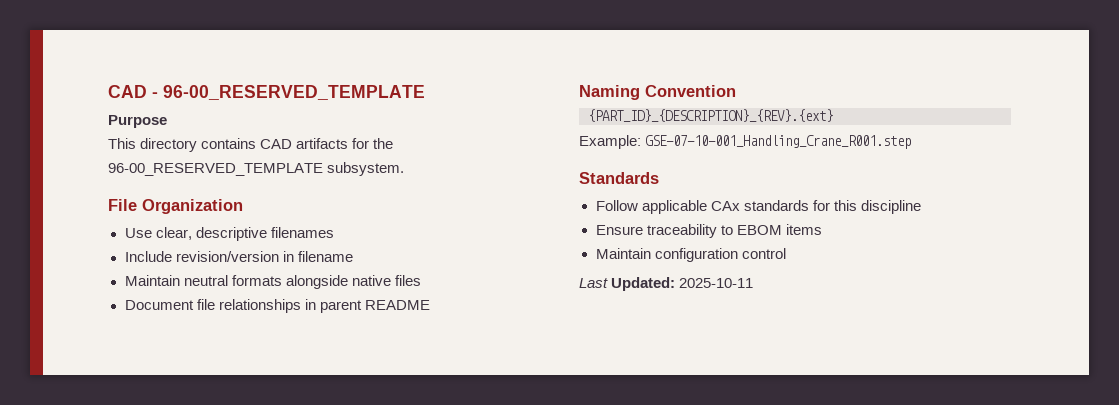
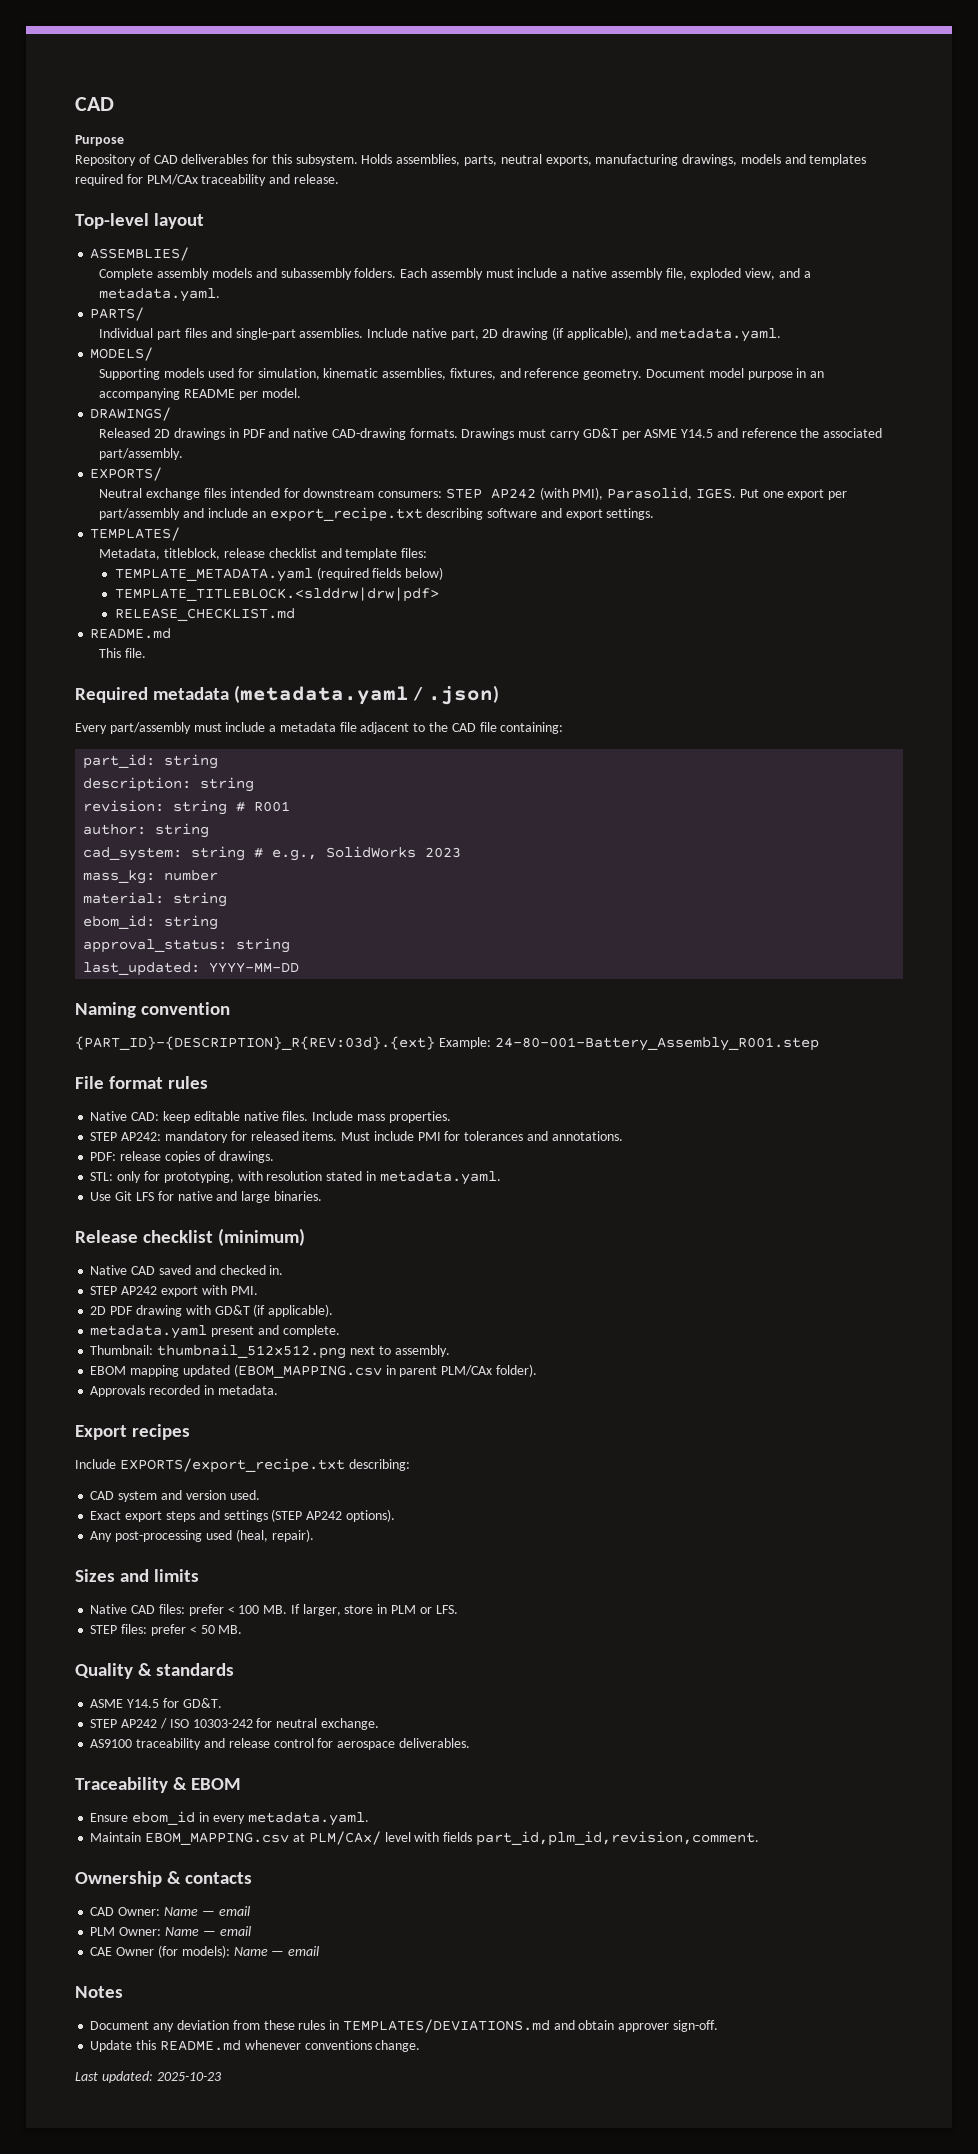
[108,85,425,100] CAD - 96-00_RESERVED_TEMPLATE -> [75,97,114,111] CAD
[108,138,394,152] [108,162,405,176] [108,199,243,214] [124,227,334,241] [124,251,353,262] [124,275,421,289] [124,299,430,313] [579,85,736,100] [588,109,833,122] [579,135,912,149] [579,172,659,184] [595,200,921,214] [595,224,822,238] [595,248,786,262] This directory contains CAD artifacts for the 96-00_RESERVED_TEMPLATE subsystem. // File Organization // Use clear, descriptive filenames // Include revision/version in filename // Maintain neutral formats alongside native files // Document file relationships in parent README // Naming Convention // {PART_ID}_{DESCRIPTION}_{REV}.{ext} // Example: GSE-07-10-001_Handling_Crane_R001.step // Standards // Follow applicable CAx standards for this discipline // Ensure traceability to EBOM items // Maintain configuration control -> [75,154,867,166] [75,174,339,186] [75,213,205,229] [90,247,190,261] [99,268,811,280] [99,288,221,302] [90,307,145,321] [99,327,782,342] [90,347,154,361] [99,368,825,380] [99,388,301,400] [90,407,172,421] [99,428,883,440] [99,448,184,460] [90,467,163,481] [99,487,848,500] [99,507,655,522] [90,527,181,541] [99,548,428,560] [114,567,444,582] [114,587,439,602] [114,608,295,621] [90,628,172,639] [99,648,147,658] [75,685,499,705] [75,722,564,734] [83,754,219,769] [83,777,255,792] [83,800,291,815] [83,823,210,838] [83,846,462,861] [83,870,219,884] [83,892,228,907] [83,915,219,930] [83,938,291,953] [83,962,300,976] [75,1002,231,1018] [75,1036,819,1051] [75,1076,209,1089] [90,1111,451,1123] [90,1131,623,1143] [90,1151,274,1163] [90,1171,501,1185] [90,1191,322,1203] [75,1228,306,1246] [90,1265,284,1275] [90,1285,258,1297] [90,1304,334,1317] [90,1325,340,1339] [90,1344,450,1359] [90,1364,537,1378] [90,1385,278,1397] [75,1424,191,1440] [75,1458,410,1473] [90,1490,260,1502] [90,1509,395,1522] [90,1529,314,1542] [75,1569,200,1582] [90,1604,458,1616] [90,1624,243,1636] [75,1663,235,1679] [90,1698,222,1708] [90,1718,379,1730] [90,1738,470,1750] [75,1777,242,1793] [90,1811,369,1826] [90,1831,759,1846] [75,1871,253,1887] [90,1906,250,1916] [90,1926,251,1936] [90,1945,320,1958] [75,1986,123,1998] [90,2019,718,2033] [90,2040,421,2052] Repository of CAD deliverables for this subsystem. Holds assemblies, parts, neutral exports, manufacturing drawings, models and templates required for PLM/CAx traceability and release. // Top-level layout // ASSEMBLIES/ // Complete assembly models and subassembly folders. Each assembly must include a native assembly file, exploded view, and a metadata.yaml. // PARTS/ // Individual part files and single-part assemblies. Include native part, 2D drawing (if applicable), and metadata.yaml. // MODELS/ // Supporting models used for simulation, kinematic assemblies, fixtures, and reference geometry. Document model purpose in an accompanying README per model. // DRAWINGS/ // Released 2D drawings in PDF and native CAD-drawing formats. Drawings must carry GD&T per ASME Y14.5 and reference the associated part/assembly. // EXPORTS/ // Neutral exchange files intended for downstream consumers: STEP AP242 (with PMI), Parasolid, IGES. Put one export per part/assembly and include an export_recipe.txt describing software and export settings. // TEMPLATES/ // Metadata, titleblock, release checklist and template files: // TEMPLATE_METADATA.yaml (required fields below) // TEMPLATE_TITLEBLOCK.<slddrw|drw|pdf> // RELEASE_CHECKLIST.md // README.md // This file. // Required metadata (metadata.yaml / .json) // Every part/assembly must include a metadata file adjacent to the CAD file containing: // part_id: string // description: string // revision: string # R001 // author: string // cad_system: string # e.g., SolidWorks 2023 // mass_kg: number // material: string // ebom_id: string // approval_status: string // last_updated: YYYY-MM-DD // Naming convention // {PART_ID}-{DESCRIPTION}_R{REV:03d}.{ext} Example: 24-80-001-Battery_Assembly_R001.step // File format rules // Native CAD: keep editable native files. Include mass properties. // STEP AP242: mandatory for released items. Must include PMI for tolerances and annotations. // PDF: release copies of drawings. // STL: only for prototyping, with resolution stated in metadata.yaml. // Use Git LFS for native and large binaries. // Release checklist (minimum) // Native CAD saved and checked in. // STEP AP242 export with PMI. // 2D PDF drawing with GD&T (if applicable). // metadata.yaml present and complete. // Thumbnail: thumbnail_512x512.png next to assembly. // EBOM mapping updated (EBOM_MAPPING.csv in parent PLM/CAx folder). // Approvals recorded in metadata. // Export recipes // Include EXPORTS/export_recipe.txt describing: // CAD system and version used. // Exact export steps and settings (STEP AP242 options). // Any post-processing used (heal, repair). // Sizes and limits // Native CAD files: prefer < 100 MB. If larger, store in PLM or LFS. // STEP files: prefer < 50 MB. // Quality & standards // ASME Y14.5 for GD&T. // STEP AP242 / ISO 10303-242 for neutral exchange. // AS9100 traceability and release control for aerospace deliverables. // Traceability & EBOM // Ensure ebom_id in every metadata.yaml. // Maintain EBOM_MAPPING.csv at PLM/CAx/ level with fields part_id,plm_id,revision,comment. // Ownership & contacts // CAD Owner: Name — email // PLM Owner: Name — email // CAE Owner (for models): Name — email // Notes // Document any deviation from these rules in TEMPLATES/DEVIATIONS.md and obtain approver sign-off. // Update this README.md whenever conventions change.
[611,277,754,291] Updated: 2025-10-11 -> [101,2071,222,2083] updated: 2025-10-23

